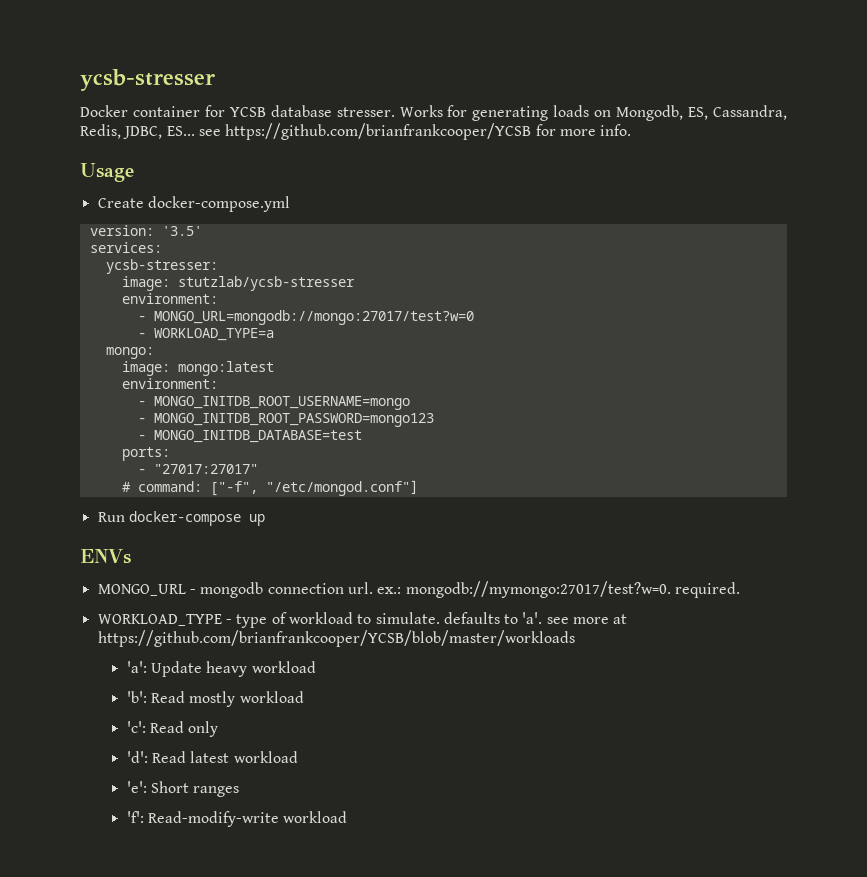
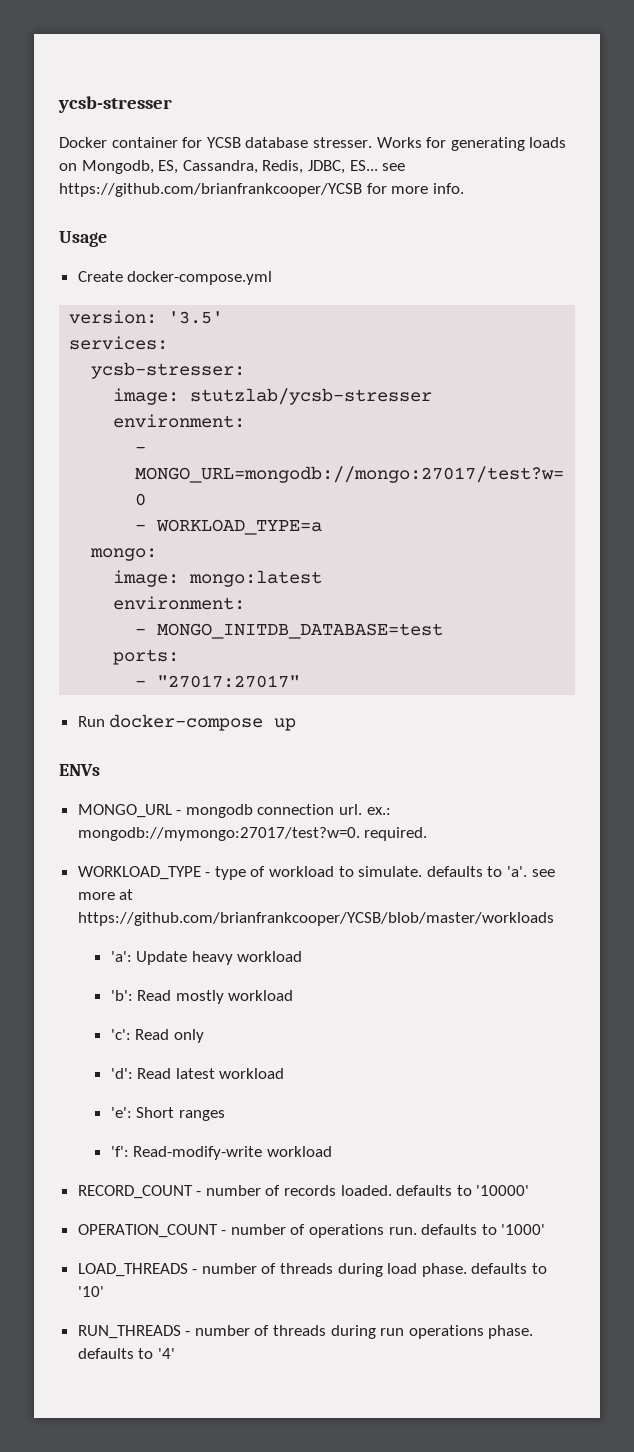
[137,396,410,410] [137,413,434,427] // - MONGO_INITDB_ROOT_USERNAME=mongo // - MONGO_INITDB_ROOT_PASSWORD=mongo123 -> (246, 603) none
[121,480,418,496] // # command: ["-f", "/etc/mongod.conf"] -> (301, 681) none
(348, 817) none -> [77,1185,530,1199] [77,1224,546,1238] [77,1263,548,1277] [77,1286,104,1297] [77,1325,534,1339] [77,1348,175,1359] // RECORD_COUNT - number of records loaded. defaults to '10000' // OPERATION_COUNT - number of operations run. defaults to '1000' // LOAD_THREADS - number of threads during load phase. defaults to '10' // RUN_THREADS - number of threads during run operations phase. defaults to '4'

